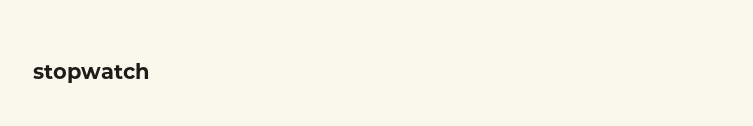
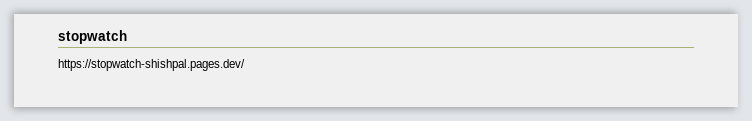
(150, 73) none -> [58,59,245,71] // https://stopwatch-shishpal.pages.dev/

